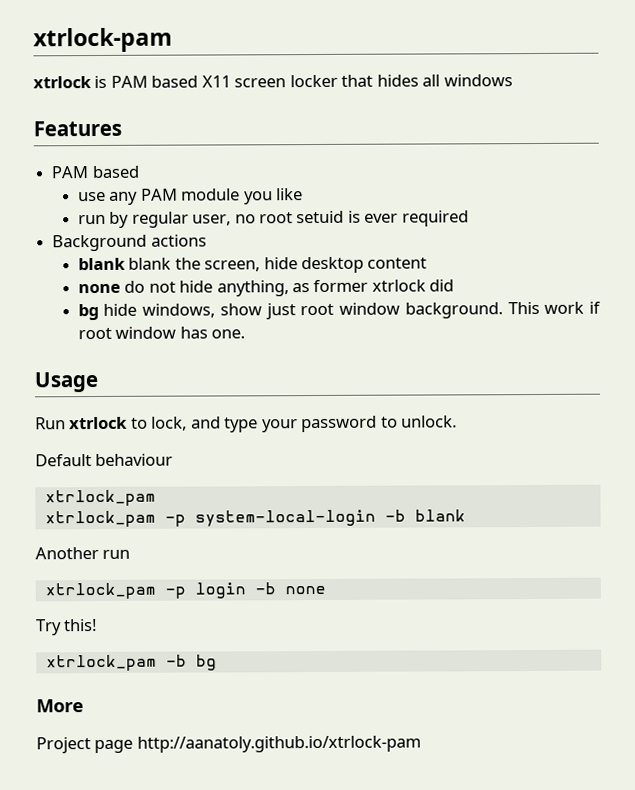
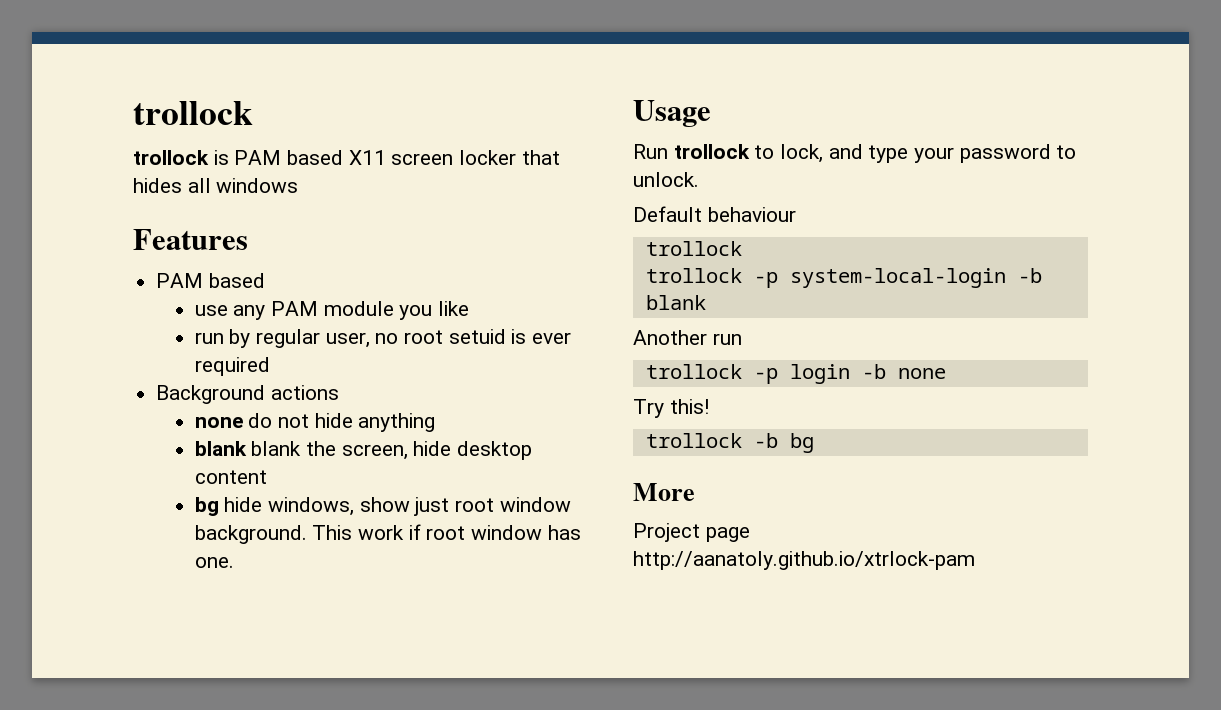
[33,27,173,53] [33,76,92,89] xtrlock-pam // xtrlock -> [133,101,253,125] [133,150,209,165] trollock // trollock
(207, 240) none -> [194,413,436,432] // none do not hide anything
[77,279,455,297] // none do not hide anything, as former xtrlock did -> (267, 477) none
[69,416,129,430] xtrlock -> [673,144,750,159] trollock
[44,489,156,507] [44,510,156,528] xtrlock_pam // xtrlock_pam -> [645,241,742,256] [645,268,742,283] trollock // trollock
[44,582,156,600] xtrlock_pam -> [645,364,742,379] trollock
[45,654,157,672] xtrlock_pam -> [645,433,742,448] trollock

